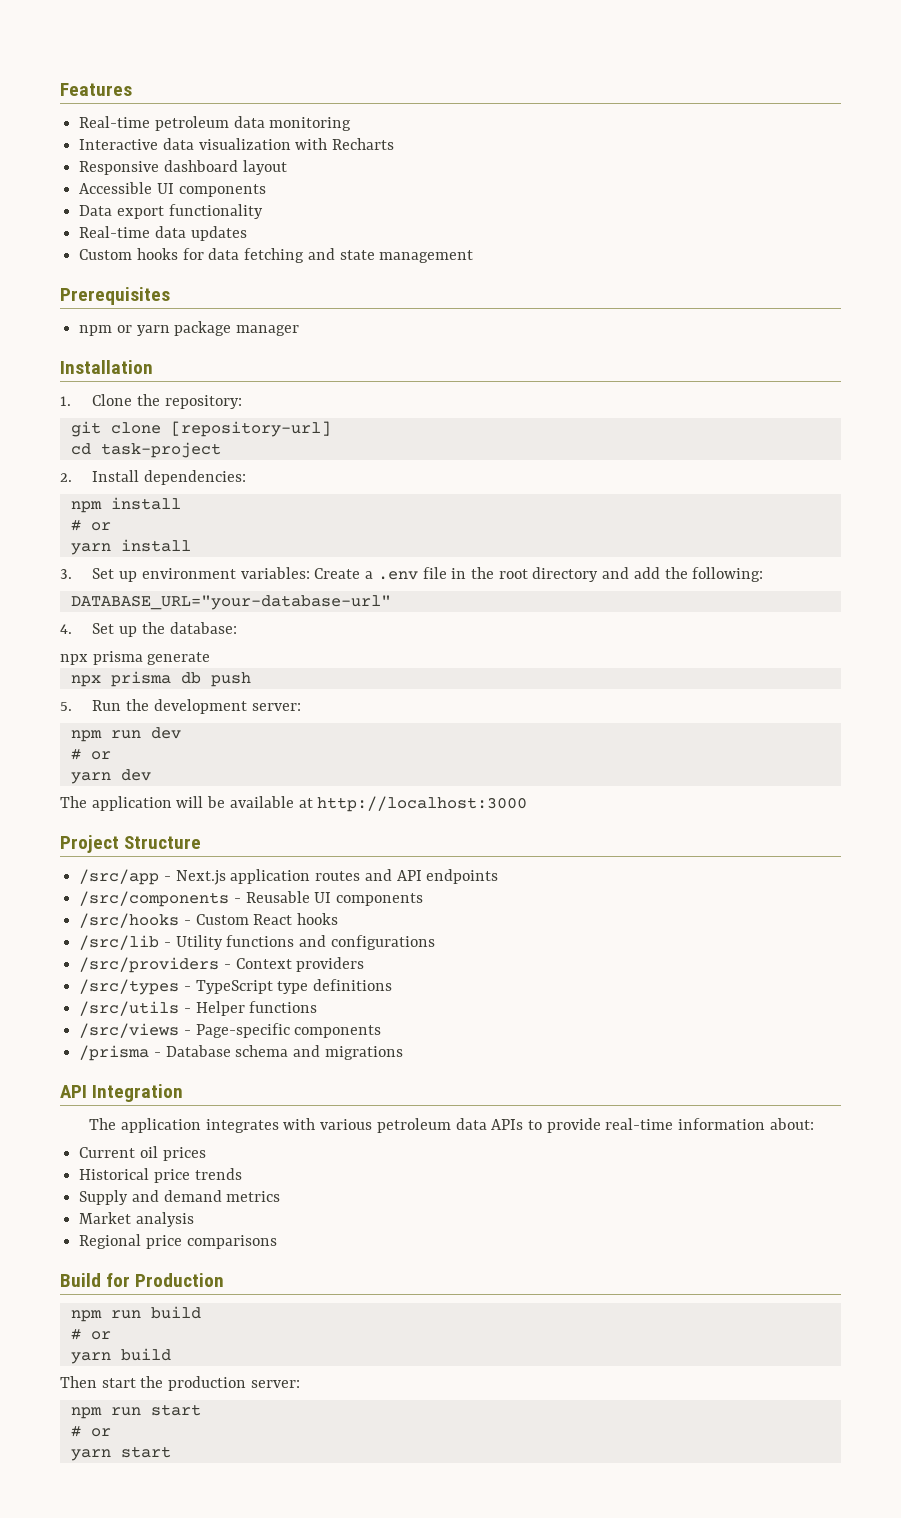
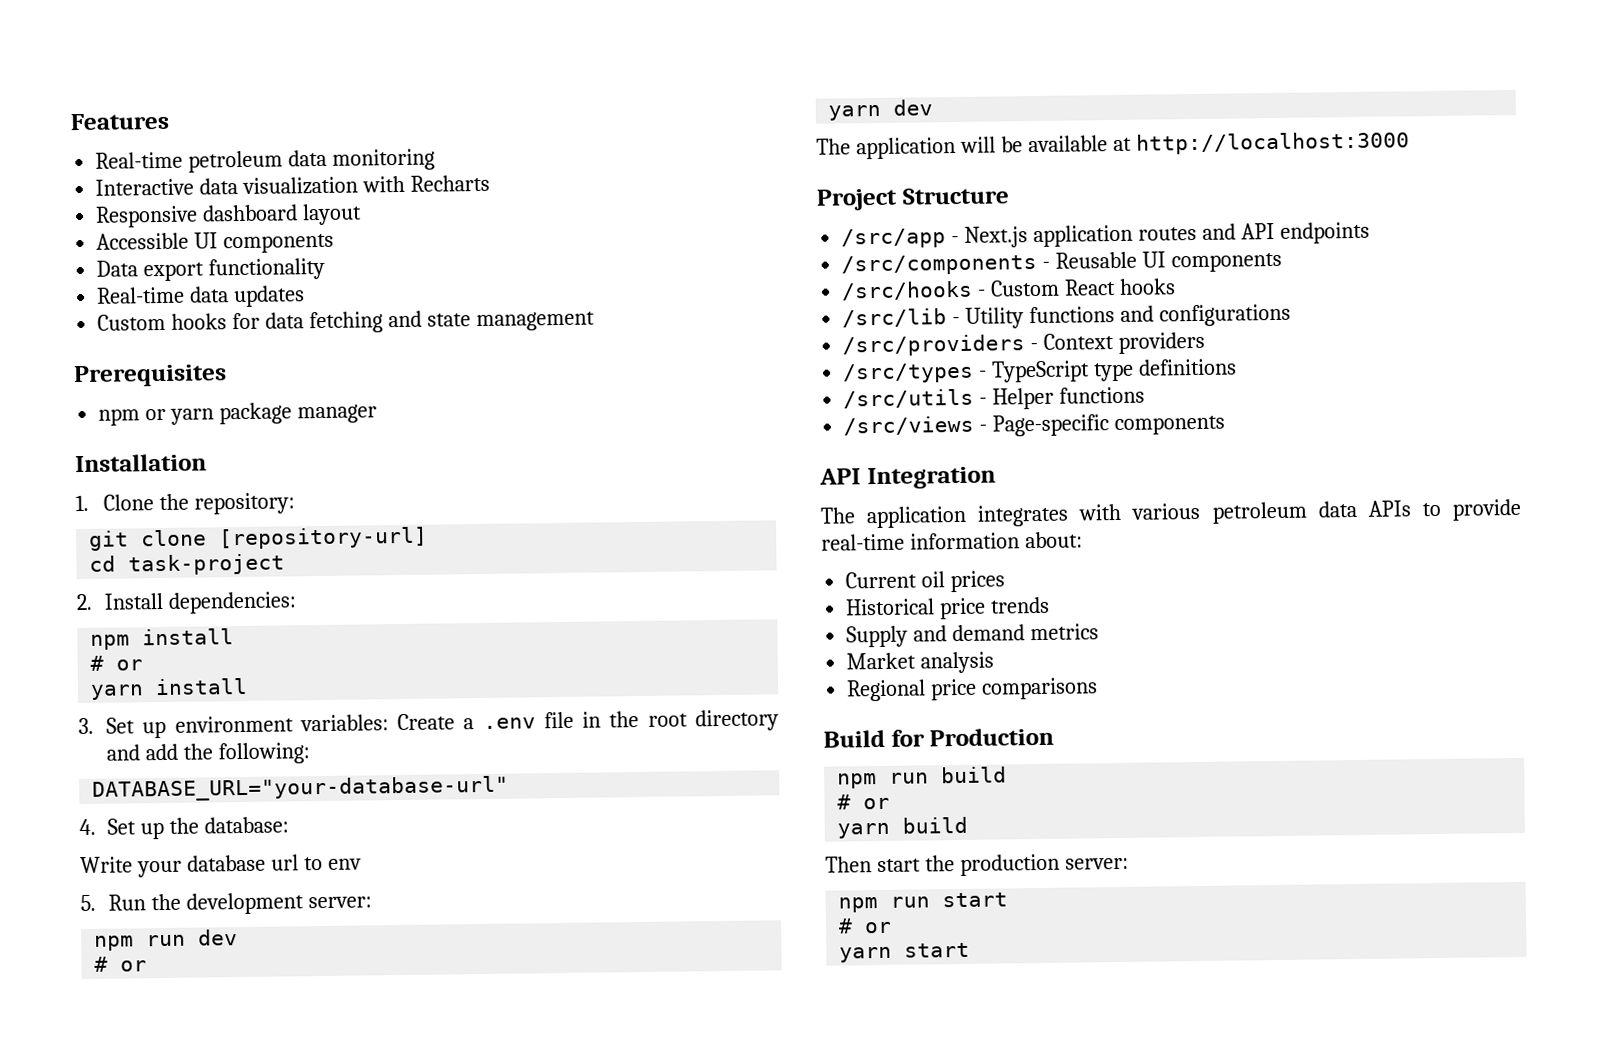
[60,651,211,665] [70,671,251,687] npx prisma generate // npx prisma db push -> [80,854,362,878] Write your database url to env
[79,1045,403,1061] // /prisma - Database schema and migrations -> (1226, 425) none

